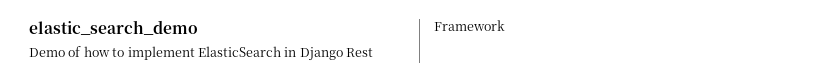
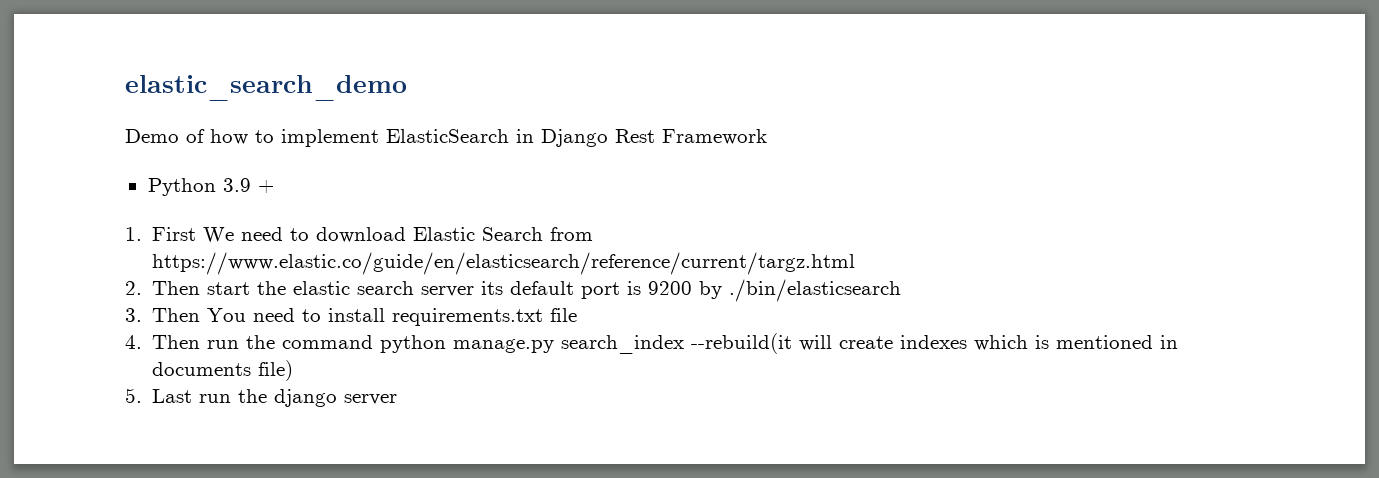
(505, 25) none -> [147,178,274,196] [125,227,594,243] [152,252,856,275] [125,279,902,302] [125,308,578,326] [125,333,1179,354] [152,360,294,381] [125,388,398,407] // Python 3.9 + // 1. First We need to download Elastic Search from https://www.elastic.co/guide/en/elasticsearch/reference/current/targz.html // 2. Then start the elastic search server its default port is 9200 by ./bin/elasticsearch // 3. Then You need to install requirements.txt file // 4. Then run the command python manage.py search_index --rebuild(it will create indexes which is mentioned in documents file) // 5. Last run the django server

